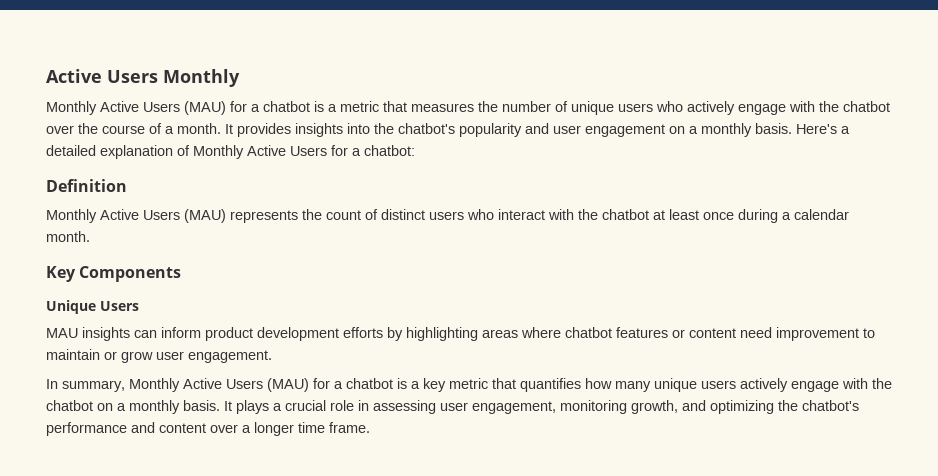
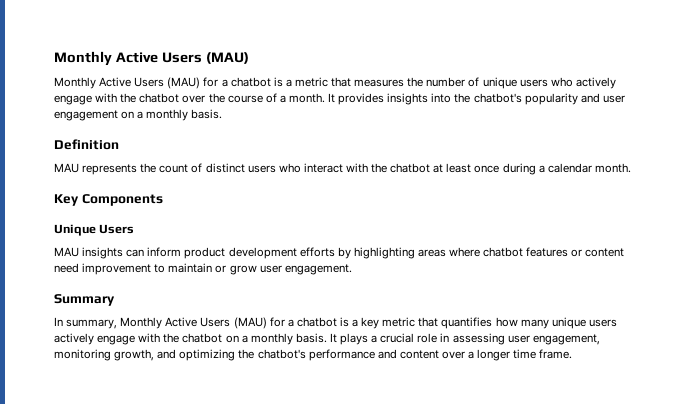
[46,69,240,87] Active Users Monthly -> [54,51,249,66] Monthly Active Users (MAU)
[796,124,850,134] [46,145,415,159] [46,179,127,192] [46,209,226,223] Here's a detailed explanation of Monthly Active Users for a chatbot: // Definition // Monthly Active Users (MAU) -> [54,139,119,150] [54,163,79,173] // Definition // MAU
(272, 356) none -> [54,294,115,306] // Summary

